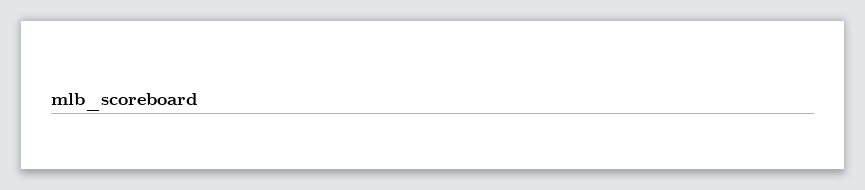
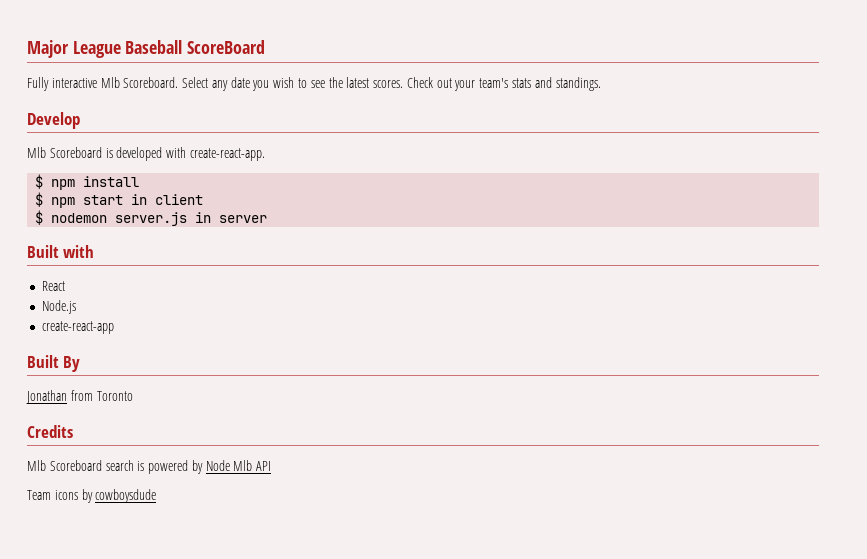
[51,93,197,111] mlb_scoreboard -> [27,40,266,58] [27,77,601,91] [27,112,80,129] [27,147,265,161] [35,174,140,190] [35,192,204,208] [35,210,268,226] [27,245,95,258] [42,281,66,291] [42,300,77,314] [42,321,115,334] [27,355,81,372] [26,390,133,404] [27,425,73,438] [27,460,272,474] [27,489,157,503] Major League Baseball ScoreBoard // Fully interactive Mlb Scoreboard. Select any date you wish to see the latest scores. Check out your team's stats and standings. // Develop // Mlb Scoreboard is developed with create-react-app. // $ npm install // $ npm start in client // $ nodemon server.js in server // Built with // React // Node.js // create-react-app // Built By // Jonathan from Toronto // Credits // Mlb Scoreboard search is powered by Node Mlb API // Team icons by cowboysdude

